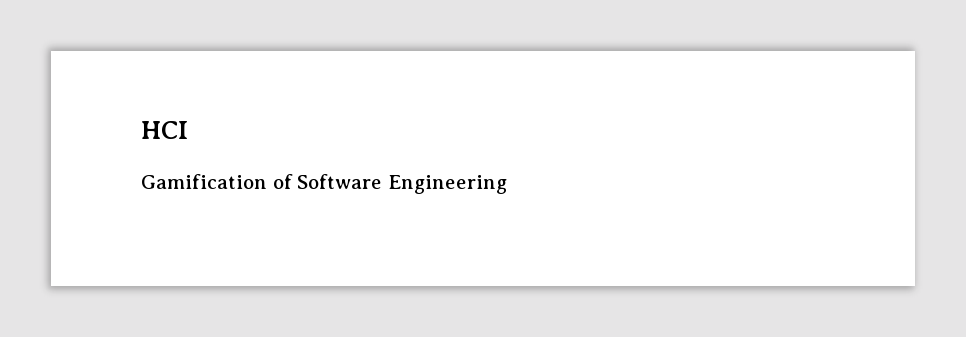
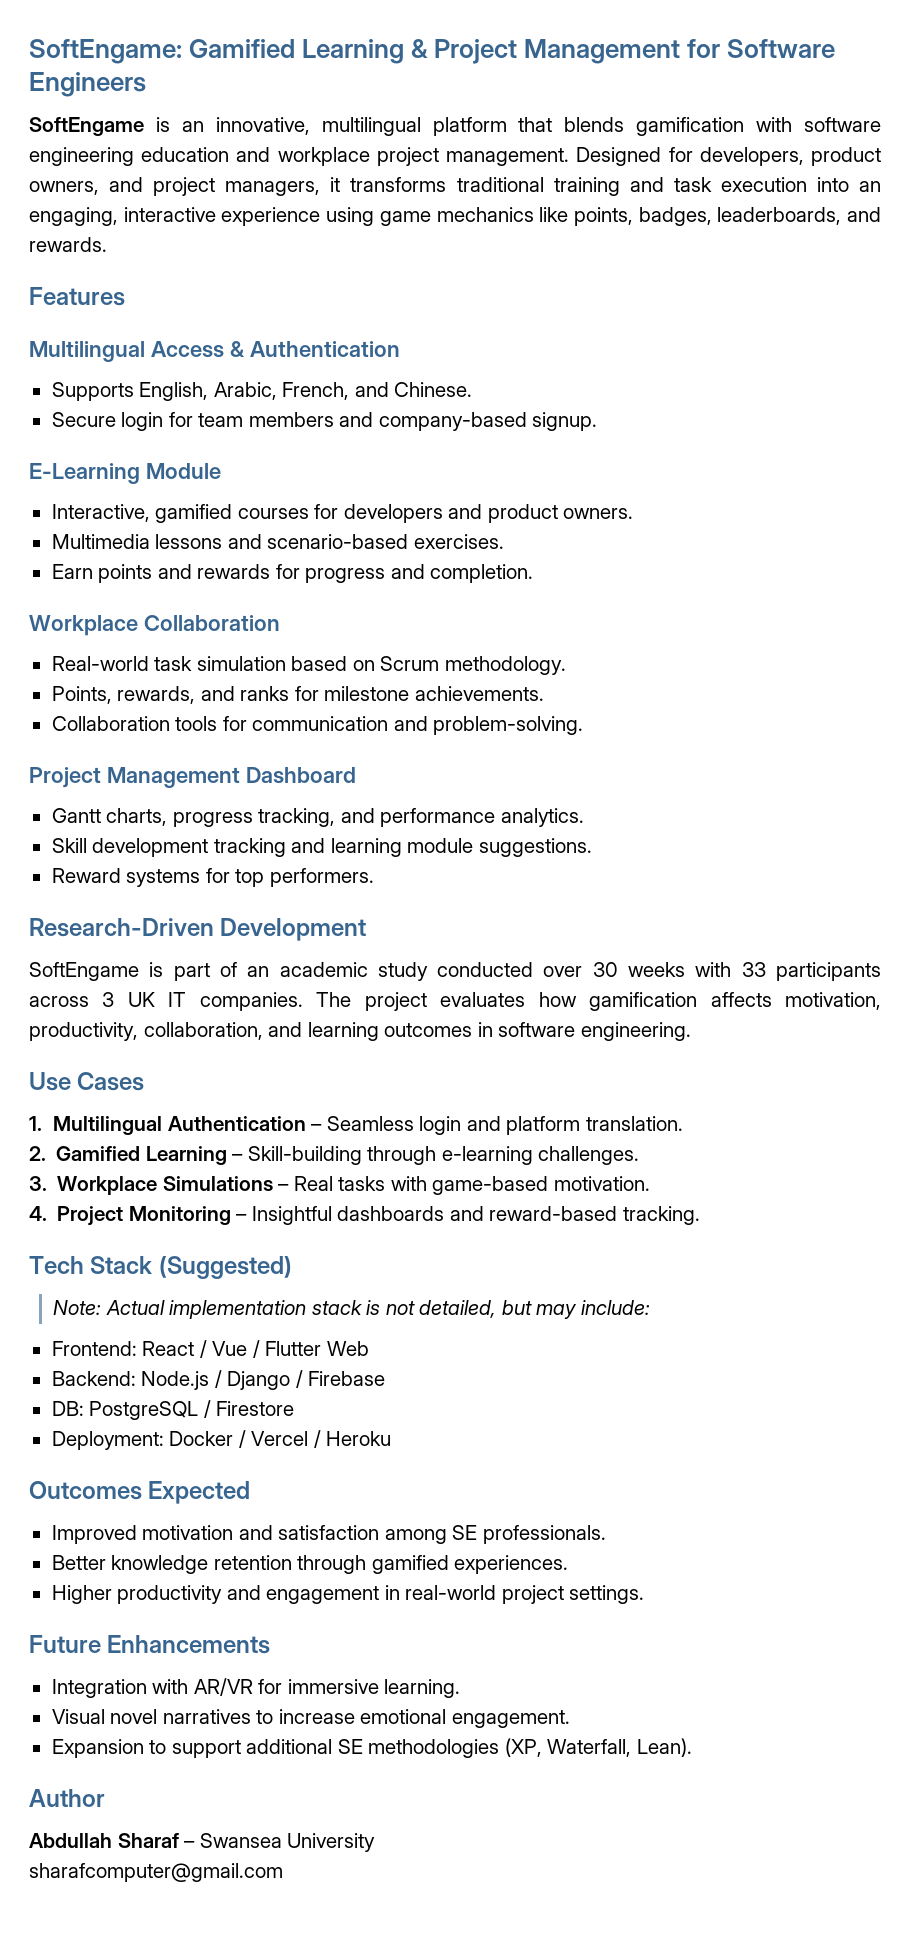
[141,121,188,139] [141,174,507,194] HCI // Gamification of Software Engineering -> [29,39,836,64] [29,72,146,97] [29,117,881,136] [29,147,881,166] [29,177,882,196] [29,207,882,226] [29,237,107,252] [29,287,125,306] [29,341,400,362] [51,382,473,401] [51,412,598,431] [29,463,221,484] [51,504,634,523] [51,534,504,549] [51,564,534,583] [29,615,280,636] [51,656,566,675] [51,686,544,704] [51,716,584,735] [29,767,356,788] [51,808,584,827] [51,838,592,857] [51,868,374,887] [29,918,367,941] [29,962,881,981] [29,992,882,1011] [29,1022,691,1041] [29,1072,145,1091] [29,1116,683,1135] [29,1146,640,1165] [29,1176,650,1195] [29,1206,700,1226] [29,1256,292,1279] [53,1300,651,1319] [51,1340,369,1358] [51,1370,386,1390] [51,1400,295,1420] [51,1430,392,1450] [29,1481,251,1504] [51,1525,606,1544] [51,1555,569,1574] [51,1585,645,1604] [29,1635,271,1654] [51,1678,461,1698] [51,1709,570,1728] [51,1738,692,1758] [29,1789,105,1807] [29,1833,376,1852] [29,1863,283,1882] SoftEngame: Gamified Learning & Project Management for Software Engineers // SoftEngame is an innovative, multilingual platform that blends gamification with software engineering education and workplace project management. Designed for developers, product owners, and project managers, it transforms traditional training and task execution into an engaging, interactive experience using game mechanics like points, badges, leaderboards, and rewards. // Features // Multilingual Access & Authentication // Supports English, Arabic, French, and Chinese. // Secure login for team members and company-based signup. // E-Learning Module // Interactive, gamified courses for developers and product owners. // Multimedia lessons and scenario-based exercises. // Earn points and rewards for progress and completion. // Workplace Collaboration // Real-world task simulation based on Scrum methodology. // Points, rewards, and ranks for milestone achievements. // Collaboration tools for communication and problem-solving. // Project Management Dashboard // Gantt charts, progress tracking, and performance analytics. // Skill development tracking and learning module suggestions. // Reward systems for top performers. // Research-Driven Development // SoftEngame is part of an academic study conducted over 30 weeks with 33 participants across 3 UK IT companies. The project evaluates how gamification affects motivation, productivity, collaboration, and learning outcomes in software engineering. // Use Cases // 1. Multilingual Authentication – Seamless login and platform translation. // 2. Gamified Learning – Skill-building through e-learning challenges. // 3. Workplace Simulations – Real tasks with game-based motivation. // 4. Project Monitoring – Insightful dashboards and reward-based tracking. // Tech Stack (Suggested) // Note: Actual implementation stack is not detailed, but may include: // Frontend: React / Vue / Flutter Web // Backend: Node.js / Django / Firebase // DB: PostgreSQL / Firestore // Deployment: Docker / Vercel / Heroku // Outcomes Expected // Improved motivation and satisfaction among SE professionals. // Better knowledge retention through gamified experiences. // Higher productivity and engagement in real-world project settings. // Future Enhancements // Integration with AR/VR for immersive learning. // Visual novel narratives to increase emotional engagement. // Expansion to support additional SE methodologies (XP, Waterfall, Lean). // Author // Abdullah Sharaf – Swansea University // sharafcomputer@gmail.com

